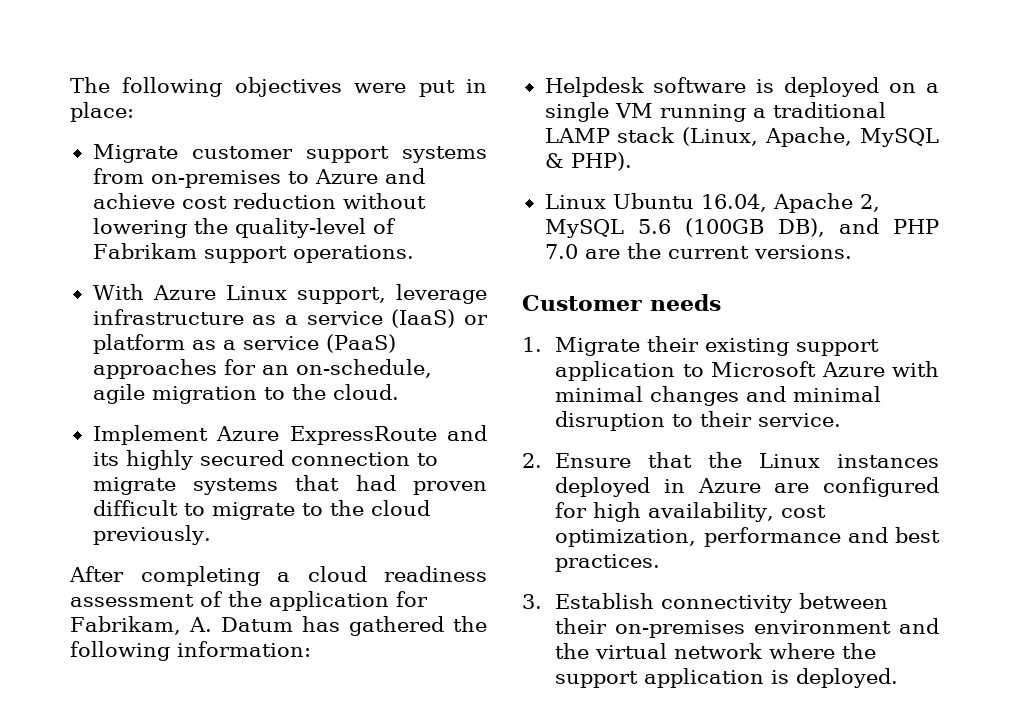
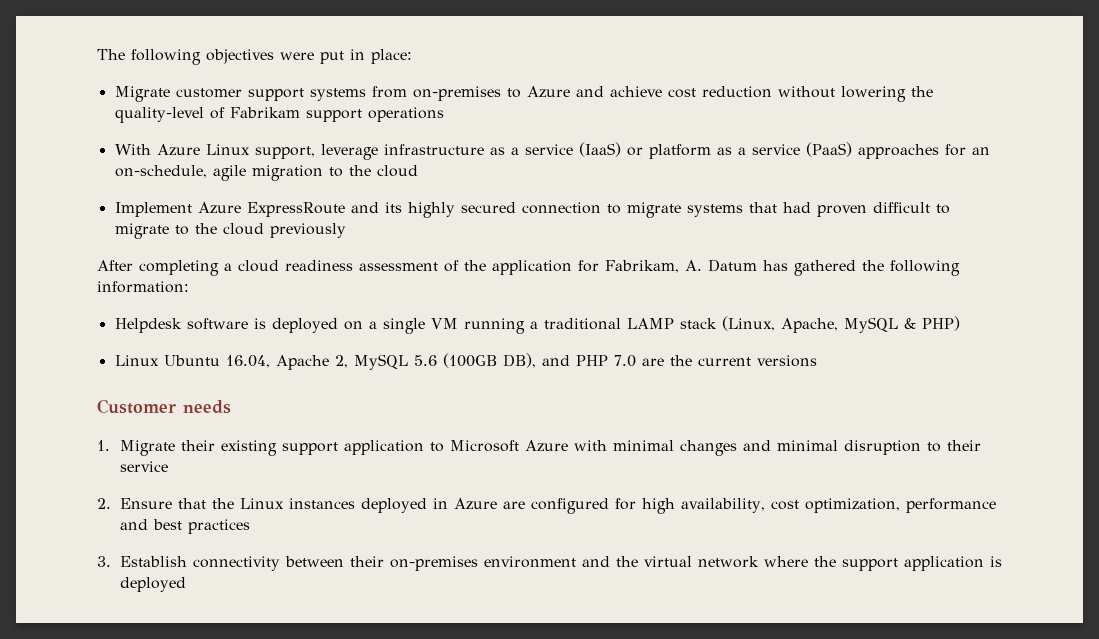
[292,245,414,263] operations. -> [367,107,444,122] operations
[332,384,399,400] cloud. -> [376,165,418,177] cloud
[92,525,211,545] previously. -> [269,223,346,238] previously
[570,152,632,171] PHP). -> [921,316,960,331] PHP)
[753,245,852,259] versions. -> [756,355,817,367] versions
[758,413,842,427] service. -> [120,461,169,472] service
[555,554,661,572] practices. -> [188,519,251,534] practices
[796,668,899,688] deployed. -> [120,577,187,592] deployed

